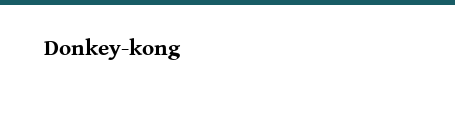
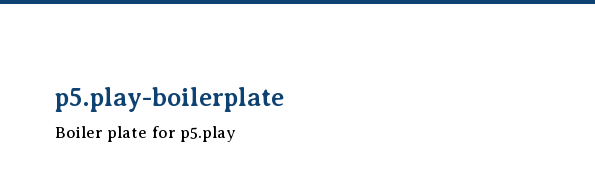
[44,38,181,60] Donkey-kong -> [55,87,284,112] [55,126,237,142] p5.play-boilerplate // Boiler plate for p5.play

